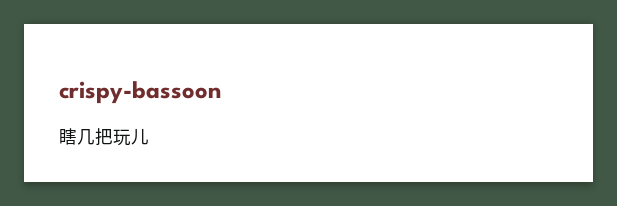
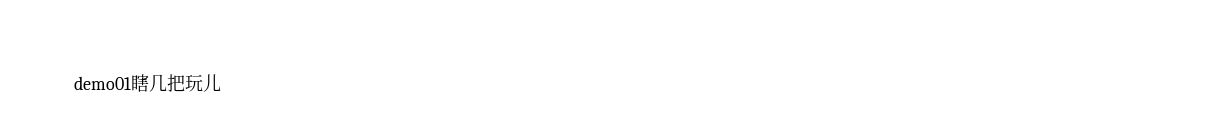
[59,81,221,104] crispy-bassoon // -> [74,76,131,90] demo01

